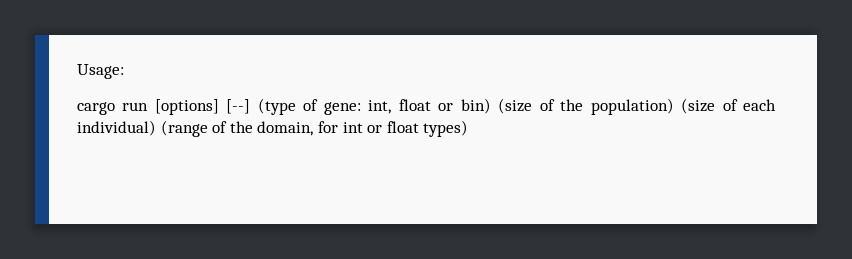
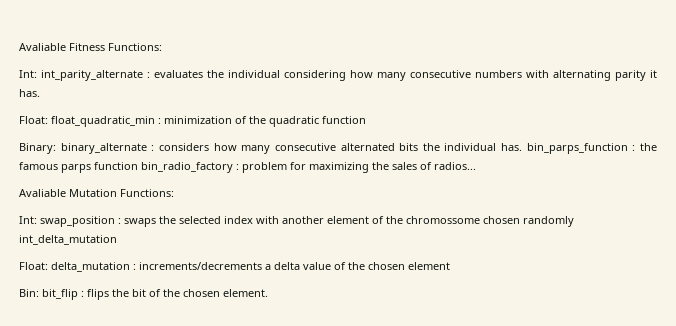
[77,64,124,79] [77,98,777,115] [77,120,469,137] Usage: // cargo run [options] [--] (type of gene: int, float or bin) (size of the population) (size of each individual) (range of the domain, for int or float types) -> [19,43,162,51] [19,70,657,81] [19,89,40,97] [19,116,366,127] [19,143,657,154] [19,162,476,173] [19,189,174,197] [19,216,574,227] [19,235,117,245] [19,262,450,272] [19,289,268,300] Avaliable Fitness Functions: // Int: int_parity_alternate : evaluates the individual considering how many consecutive numbers with alternating parity it has. // Float: float_quadratic_min : minimization of the quadratic function // Binary: binary_alternate : considers how many consecutive alternated bits the individual has. bin_parps_function : the famous parps function bin_radio_factory : problem for maximizing the sales of radios... // Avaliable Mutation Functions: // Int: swap_position : swaps the selected index with another element of the chromossome chosen randomly int_delta_mutation // Float: delta_mutation : increments/decrements a delta value of the chosen element // Bin: bit_flip : flips the bit of the chosen element.

